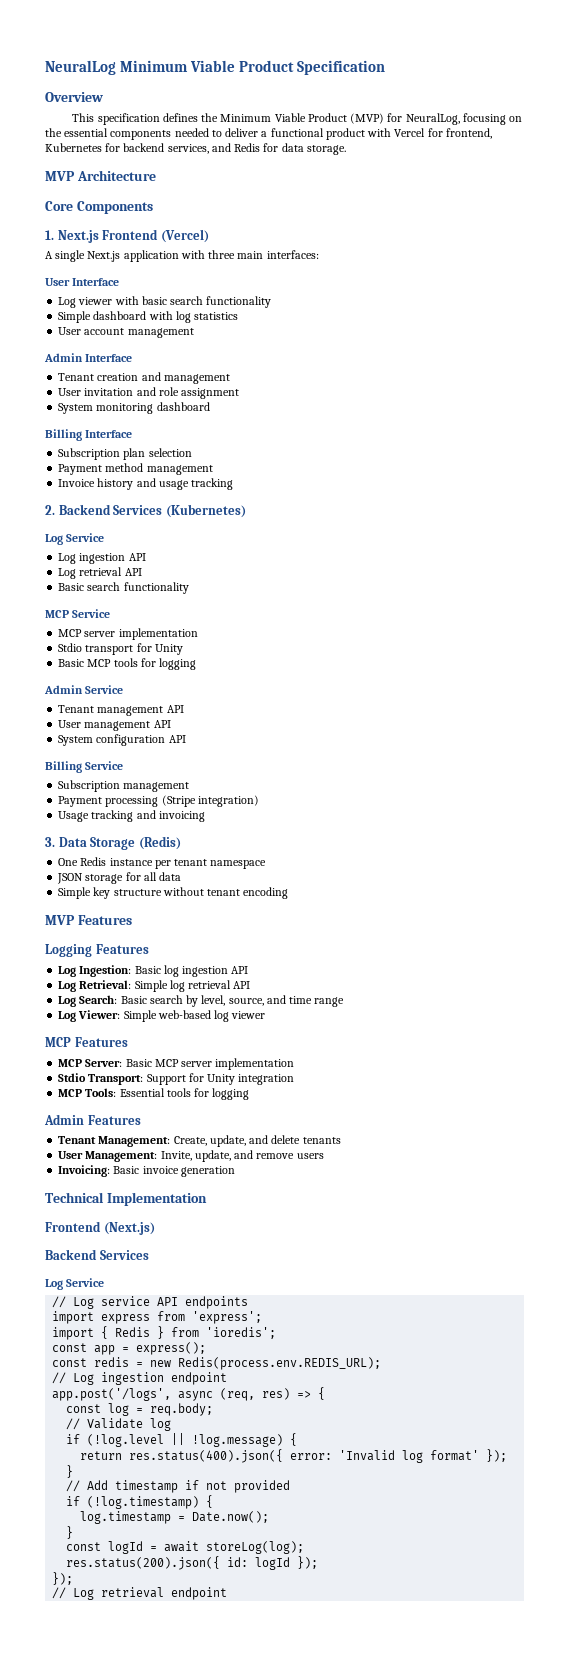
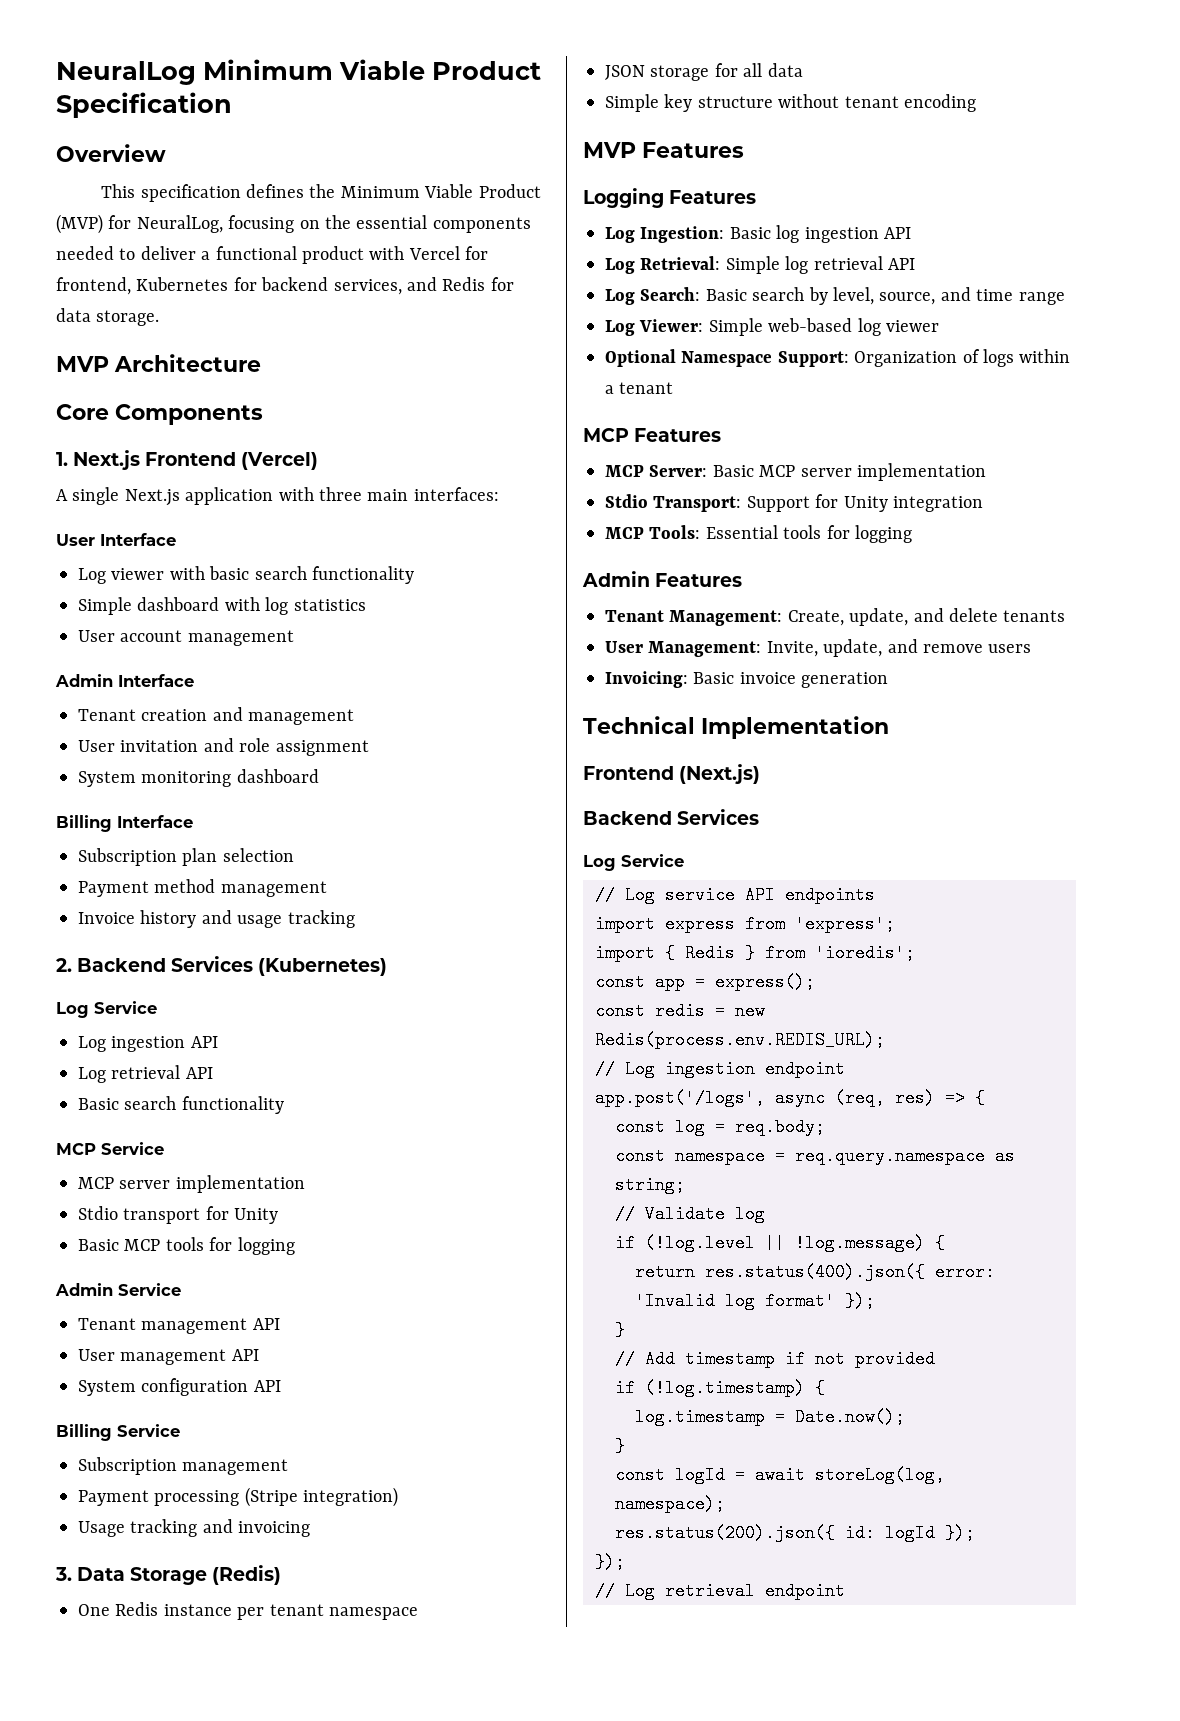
(266, 1015) none -> [605,349,1071,367] [605,382,674,394] // Optional Namespace Support: Organization of logs within a tenant
(214, 1409) none -> [615,1147,1015,1165] [615,1176,685,1194] // const namespace = req.query.namespace as string;
[206,1541,305,1554] storeLog(log); -> [815,1466,945,1484] [615,1495,725,1513] storeLog(log, namespace);

